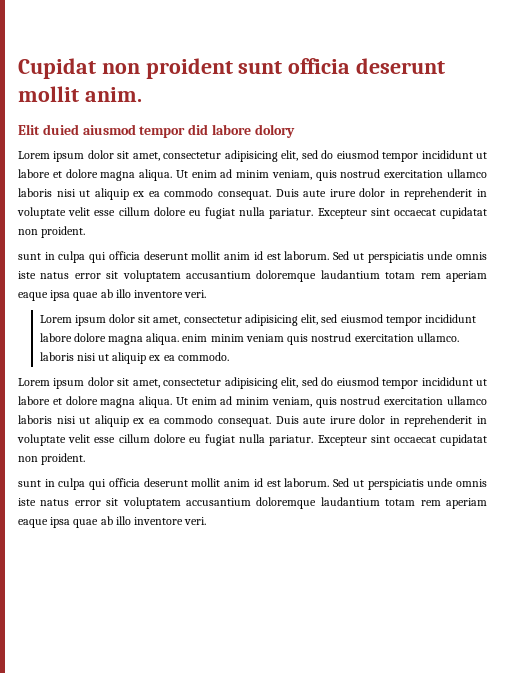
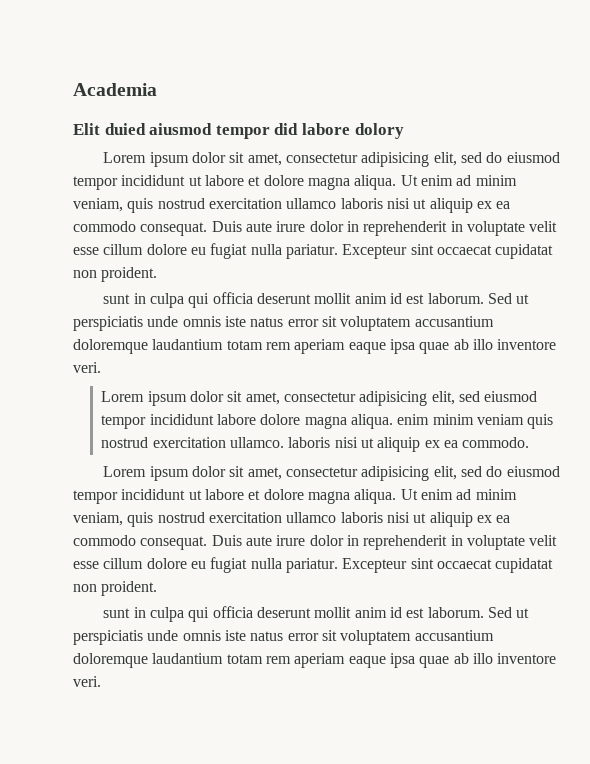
[18,58,446,79] [18,86,142,102] Cupidat non proident sunt officia deserunt mollit anim. -> [73,83,157,96] Academia

